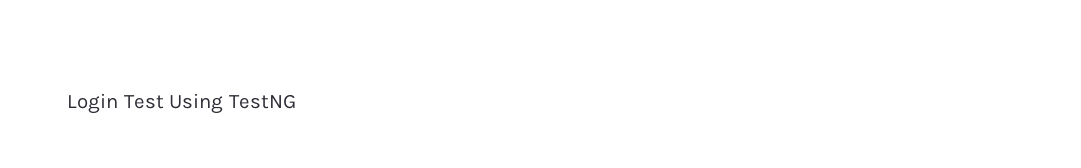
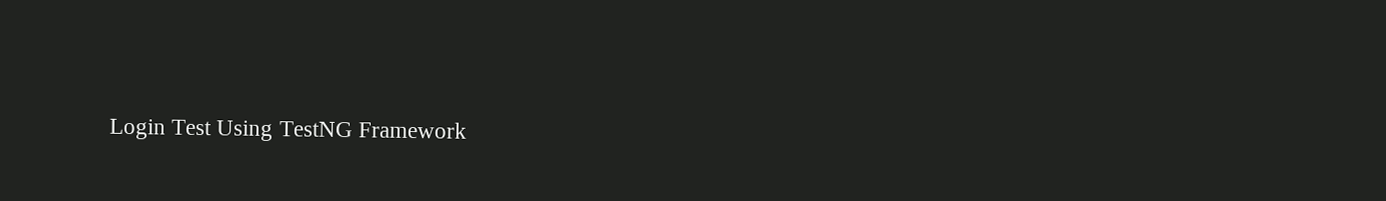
(296, 101) none -> [357,121,467,139] Framework

